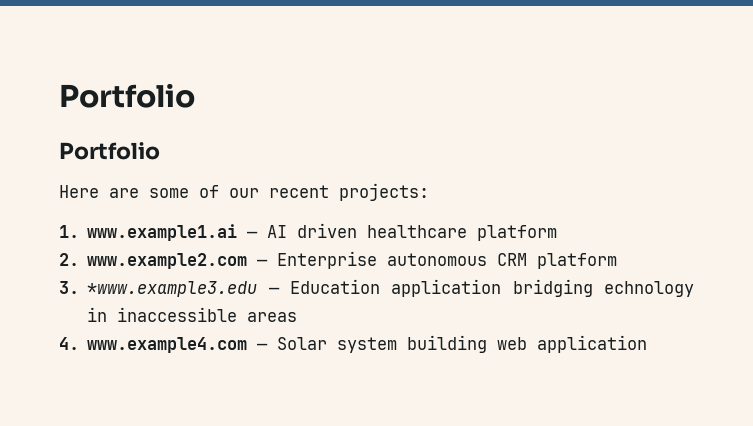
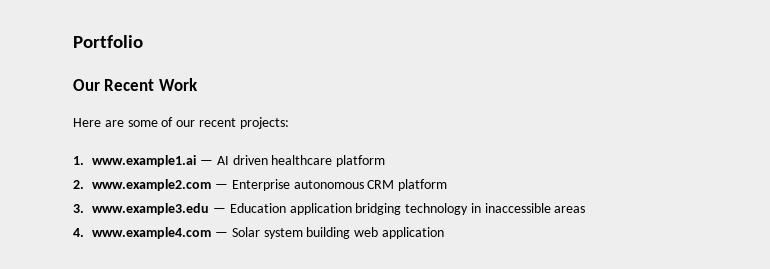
[59,83,195,108] [59,142,160,160] Portfolio // Portfolio -> [73,35,143,48] [73,78,198,91] Portfolio // Our Recent Work
[87,281,258,297] *www.example3.edu -> [92,203,210,215] www.example3.edu
[604,281,695,297] echnology -> [405,203,469,215] technology

